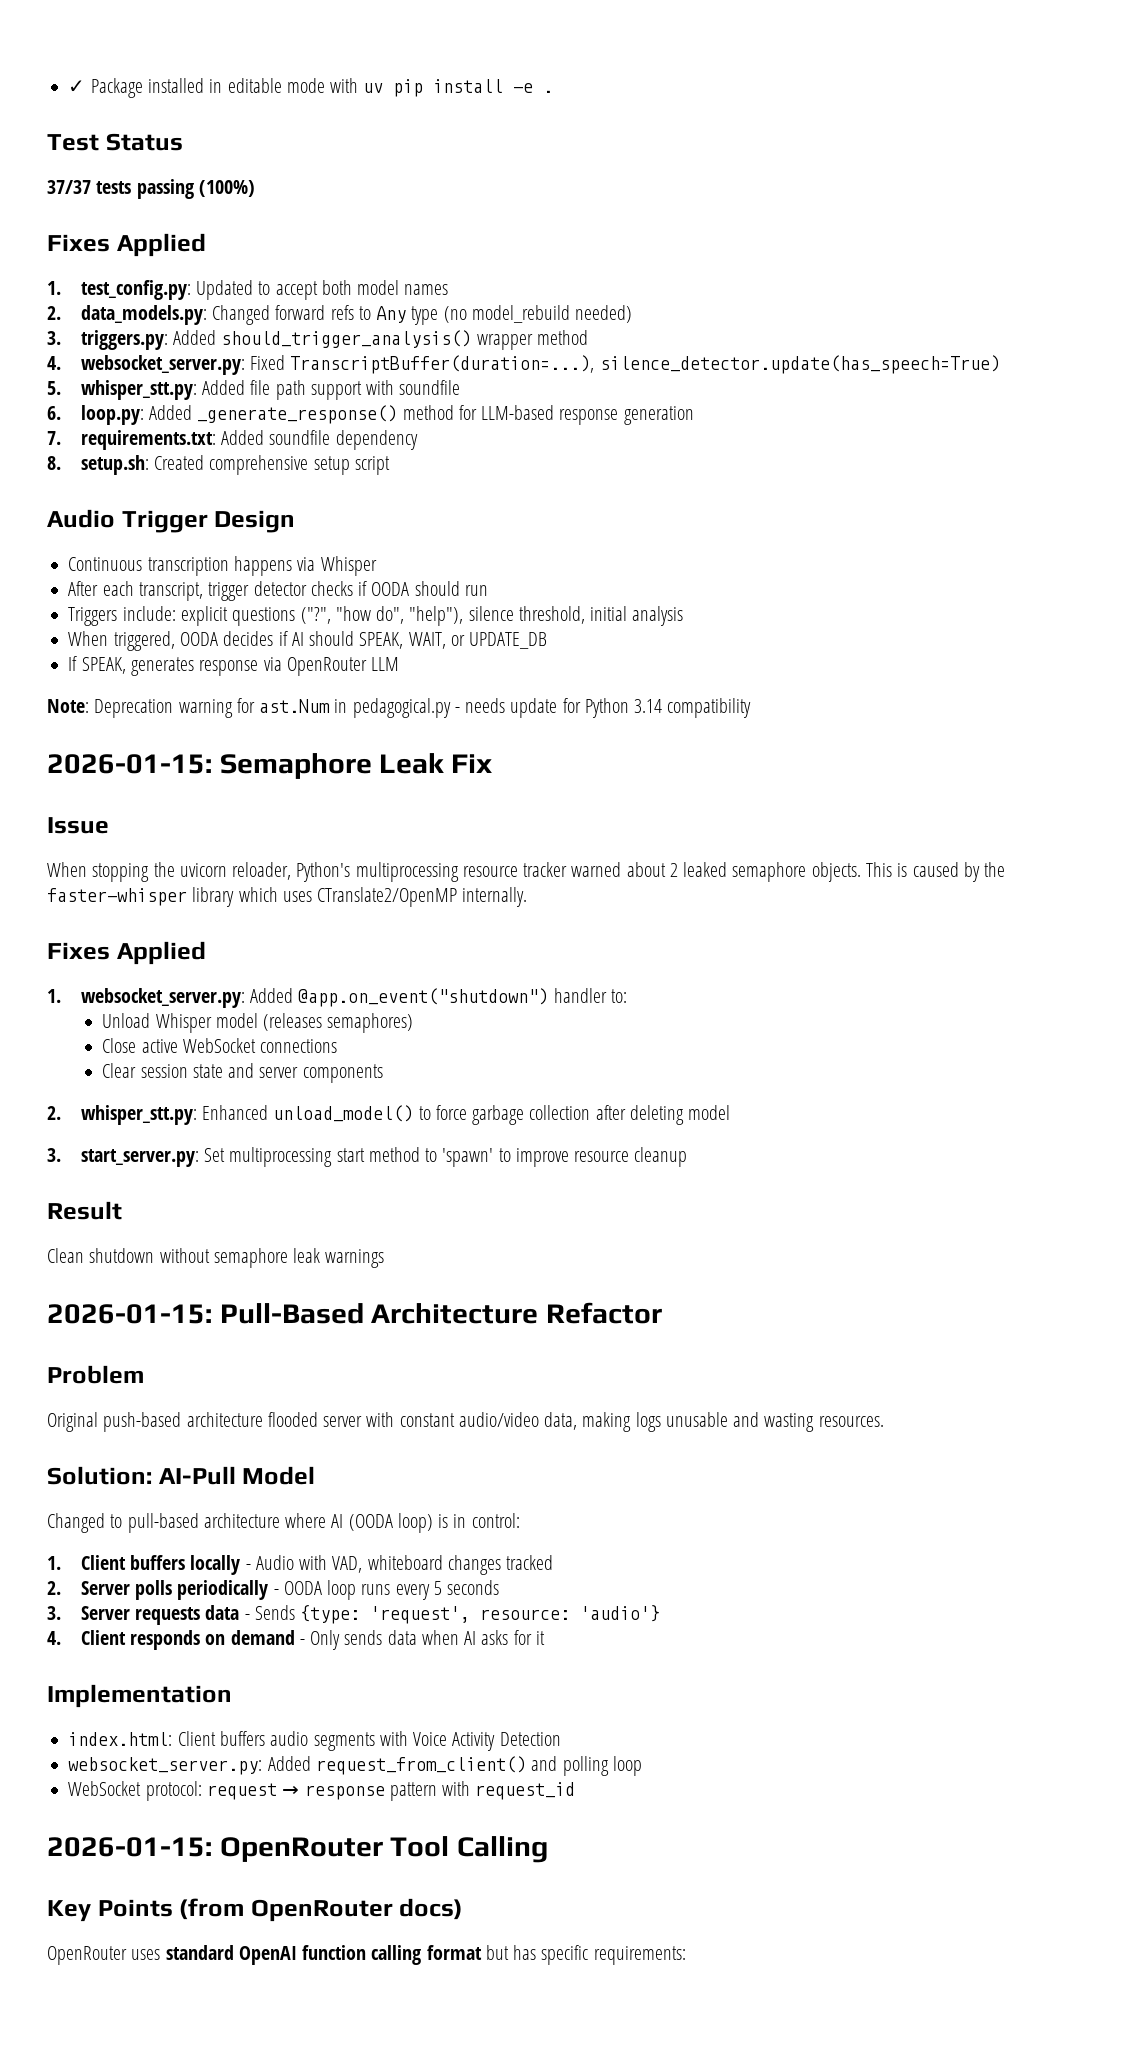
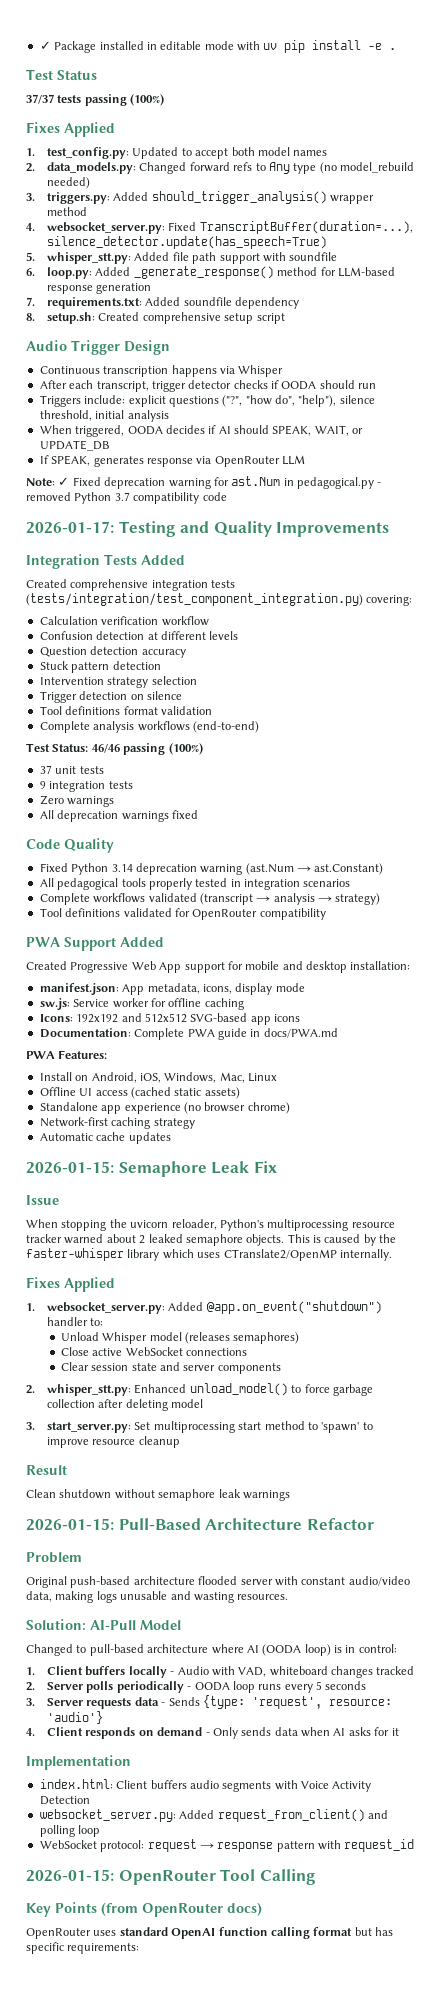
[94,699,174,718] Deprecation -> [58,477,166,489] ✓ Fixed deprecation
[465,698,752,718] needs update for Python 3.14 compatibility -> [26,492,227,504] [26,521,390,537] [26,554,185,569] [26,579,236,591] [26,593,413,606] [39,616,209,626] [39,631,239,640] [39,646,186,658] [39,661,161,673] [39,676,197,688] [39,691,182,703] [39,706,212,715] [39,721,259,733] [26,743,203,755] [39,765,104,774] [39,781,133,792] [39,795,115,807] [39,810,198,822] [26,838,114,853] [39,863,384,875] [39,878,351,890] [39,893,381,905] [39,908,326,920] [26,937,164,951] [26,961,411,973] [39,983,305,995] [39,998,244,1010] [39,1013,300,1025] [39,1028,338,1040] [26,1050,108,1059] [39,1072,277,1083] [39,1087,240,1099] [39,1102,290,1114] [39,1117,195,1129] [39,1132,171,1144] removed Python 3.7 compatibility code // 2026-01-17: Testing and Quality Improvements // Integration Tests Added // Created comprehensive integration tests (tests/integration/test_component_integration.py) covering: // Calculation verification workflow // Confusion detection at different levels // Question detection accuracy // Stuck pattern detection // Intervention strategy selection // Trigger detection on silence // Tool definitions format validation // Complete analysis workflows (end-to-end) // Test Status: 46/46 passing (100%) // 37 unit tests // 9 integration tests // Zero warnings // All deprecation warnings fixed // Code Quality // Fixed Python 3.14 deprecation warning (ast.Num → ast.Constant) // All pedagogical tools properly tested in integration scenarios // Complete workflows validated (transcript → analysis → strategy) // Tool definitions validated for OpenRouter compatibility // PWA Support Added // Created Progressive Web App support for mobile and desktop installation: // manifest.json: App metadata, icons, display mode // sw.js: Service worker for offline caching // Icons: 192x192 and 512x512 SVG-based app icons // Documentation: Complete PWA guide in docs/PWA.md // PWA Features: // Install on Android, iOS, Windows, Mac, Linux // Offline UI access (cached static assets) // Standalone app experience (no browser chrome) // Network-first caching strategy // Automatic cache updates

